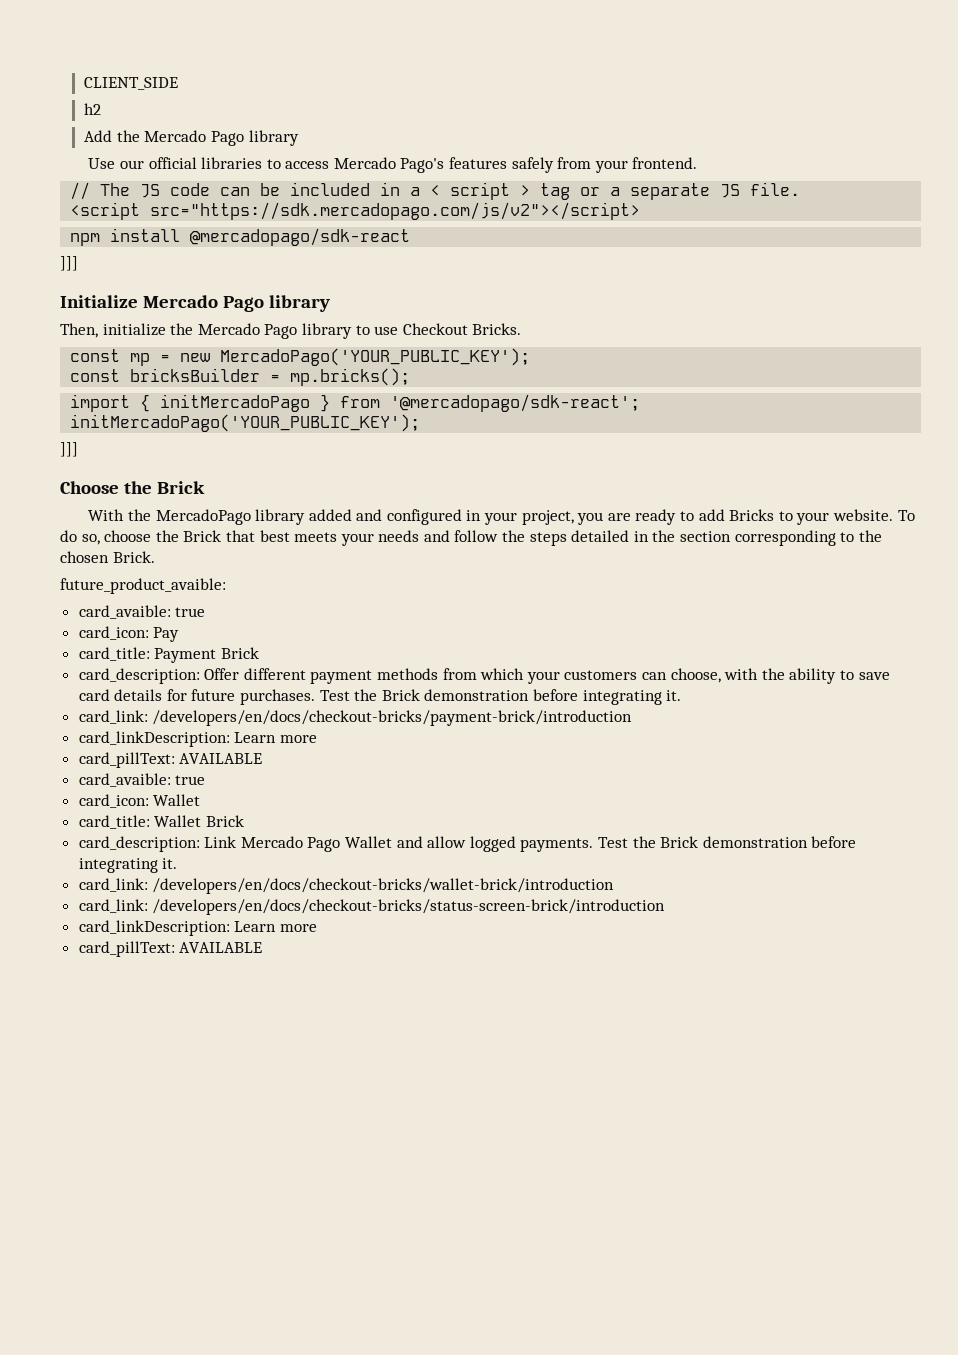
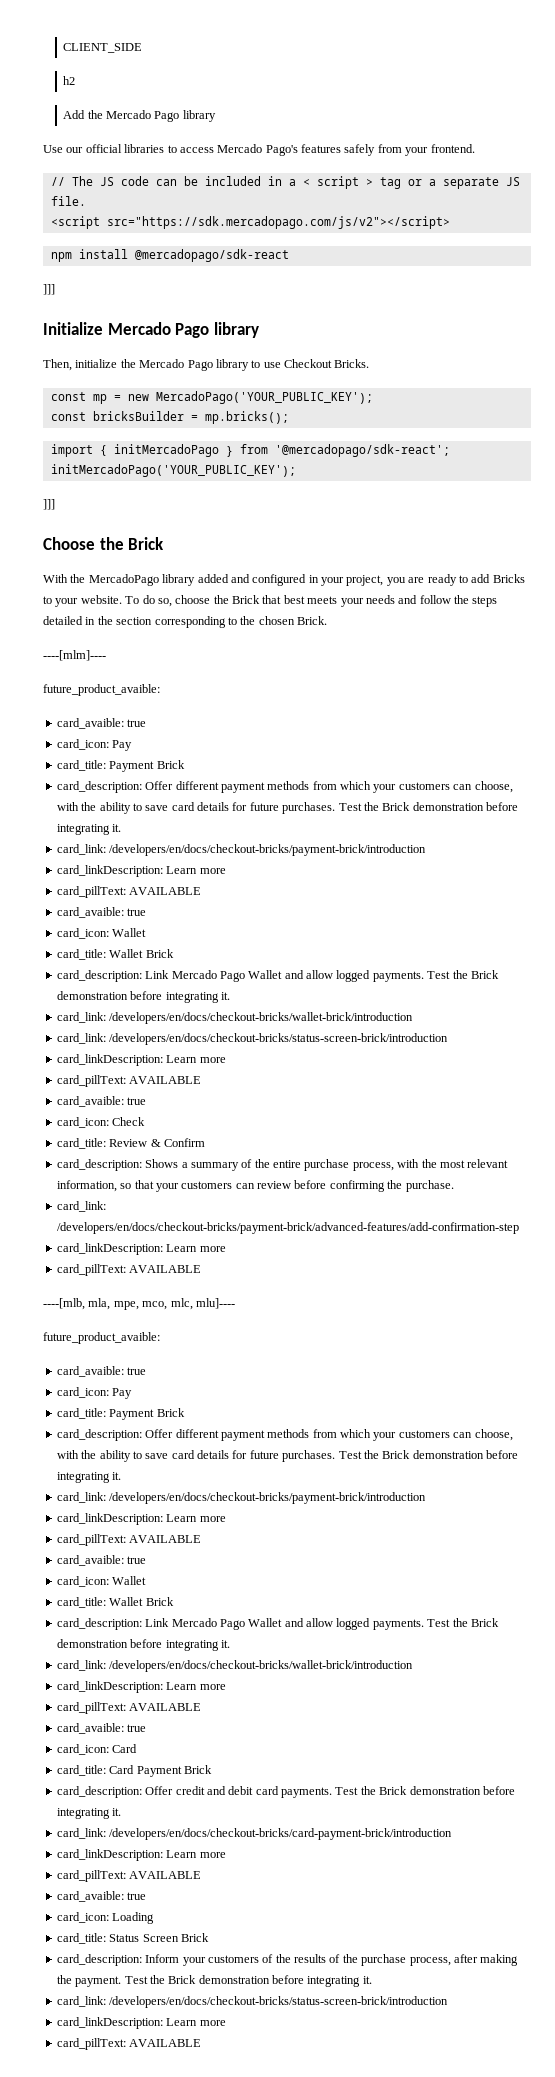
(155, 557) none -> [43,650,106,661] // ----[mlm]----
(263, 947) none -> [56,1096,147,1107] [56,1117,146,1128] [56,1138,205,1149] [56,1159,509,1171] [56,1180,454,1192] [56,1201,106,1212] [56,1222,519,1234] [56,1243,226,1255] [56,1264,202,1276] [43,1298,235,1310] [43,1332,160,1344] [56,1366,147,1377] [56,1387,133,1399] [56,1408,185,1420] [56,1429,513,1441] [56,1450,518,1462] [56,1472,122,1483] [56,1492,427,1504] [56,1513,226,1525] [56,1534,202,1546] [56,1555,147,1566] [56,1576,147,1587] [56,1597,174,1608] [56,1618,499,1630] [56,1639,230,1651] [56,1660,414,1672] [56,1681,226,1693] [56,1702,202,1714] [56,1723,147,1734] [56,1744,138,1755] [56,1765,212,1777] [56,1786,515,1798] [56,1808,122,1819] [56,1828,453,1840] [56,1849,226,1861] [56,1870,202,1882] [56,1891,147,1902] [56,1912,155,1924] [56,1933,209,1944] [56,1954,519,1966] [56,1975,372,1987] [56,1996,449,2008] [56,2017,226,2029] [56,2038,202,2050] // card_avaible: true // card_icon: Check // card_title: Review & Confirm // card_description: Shows a summary of the entire purchase process, with the most relevant information, so that your customers can review before confirming the purchase. // card_link: /developers/en/docs/checkout-bricks/payment-brick/advanced-features/add-confirmation-step // card_linkDescription: Learn more // card_pillText: AVAILABLE // ----[mlb, mla, mpe, mco, mlc, mlu]---- // future_product_avaible: // card_avaible: true // card_icon: Pay // card_title: Payment Brick // card_description: Offer different payment methods from which your customers can choose, with the ability to save card details for future purchases. Test the Brick demonstration before integrating it. // card_link: /developers/en/docs/checkout-bricks/payment-brick/introduction // card_linkDescription: Learn more // card_pillText: AVAILABLE // card_avaible: true // card_icon: Wallet // card_title: Wallet Brick // card_description: Link Mercado Pago Wallet and allow logged payments. Test the Brick demonstration before integrating it. // card_link: /developers/en/docs/checkout-bricks/wallet-brick/introduction // card_linkDescription: Learn more // card_pillText: AVAILABLE // card_avaible: true // card_icon: Card // card_title: Card Payment Brick // card_description: Offer credit and debit card payments. Test the Brick demonstration before integrating it. // card_link: /developers/en/docs/checkout-bricks/card-payment-brick/introduction // card_linkDescription: Learn more // card_pillText: AVAILABLE // card_avaible: true // card_icon: Loading // card_title: Status Screen Brick // card_description: Inform your customers of the results of the purchase process, after making the payment. Test the Brick demonstration before integrating it. // card_link: /developers/en/docs/checkout-bricks/status-screen-brick/introduction // card_linkDescription: Learn more // card_pillText: AVAILABLE

